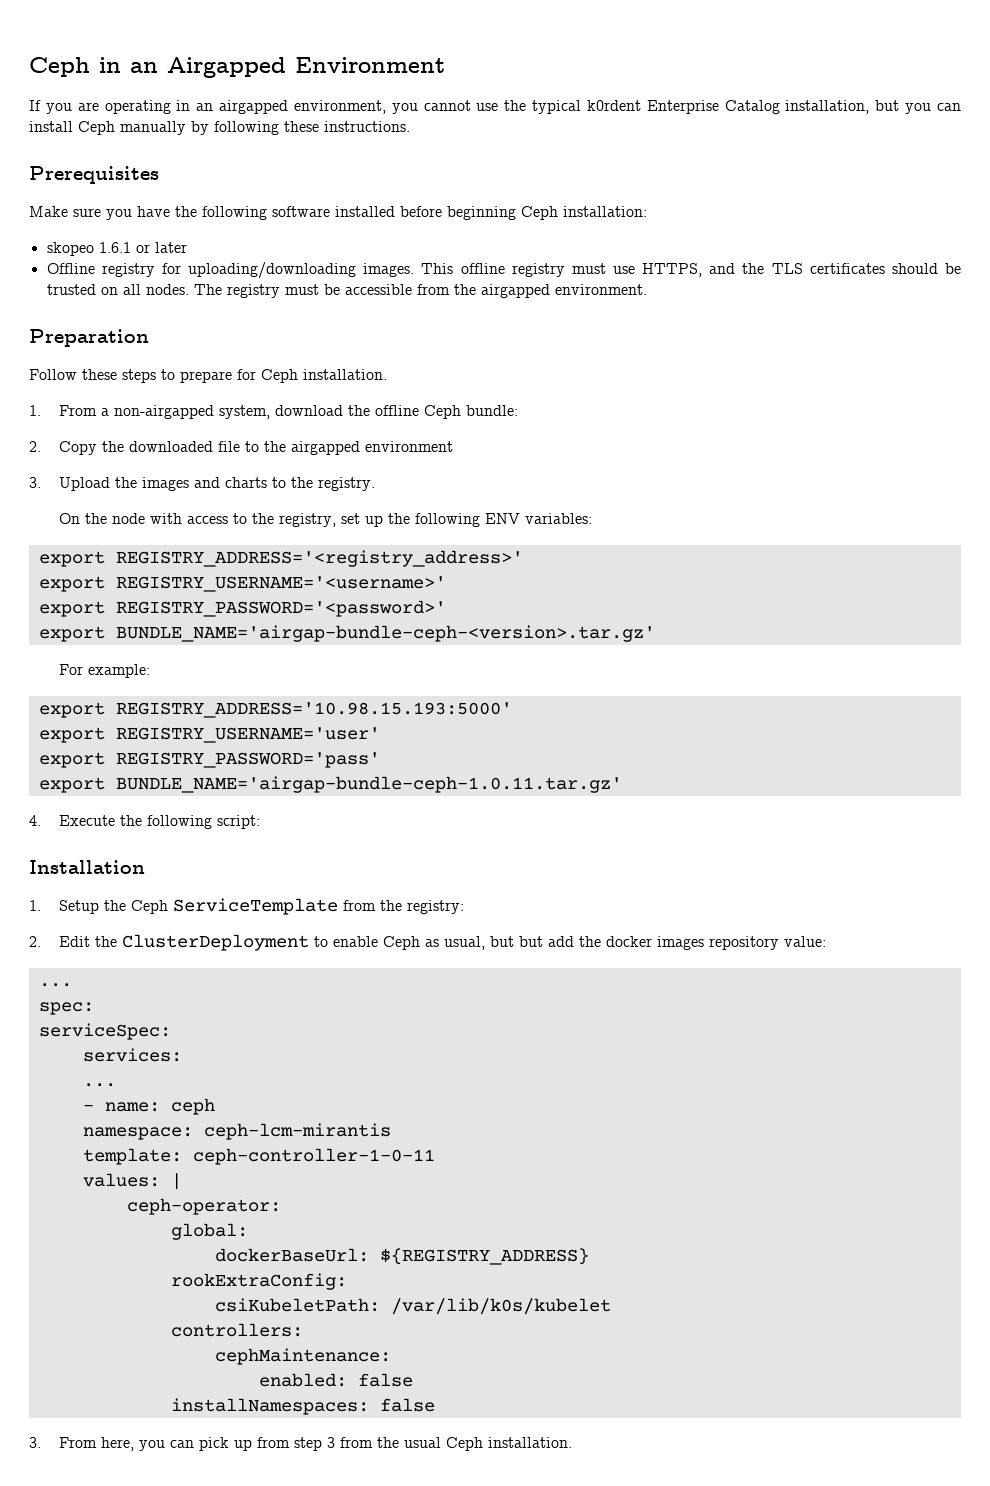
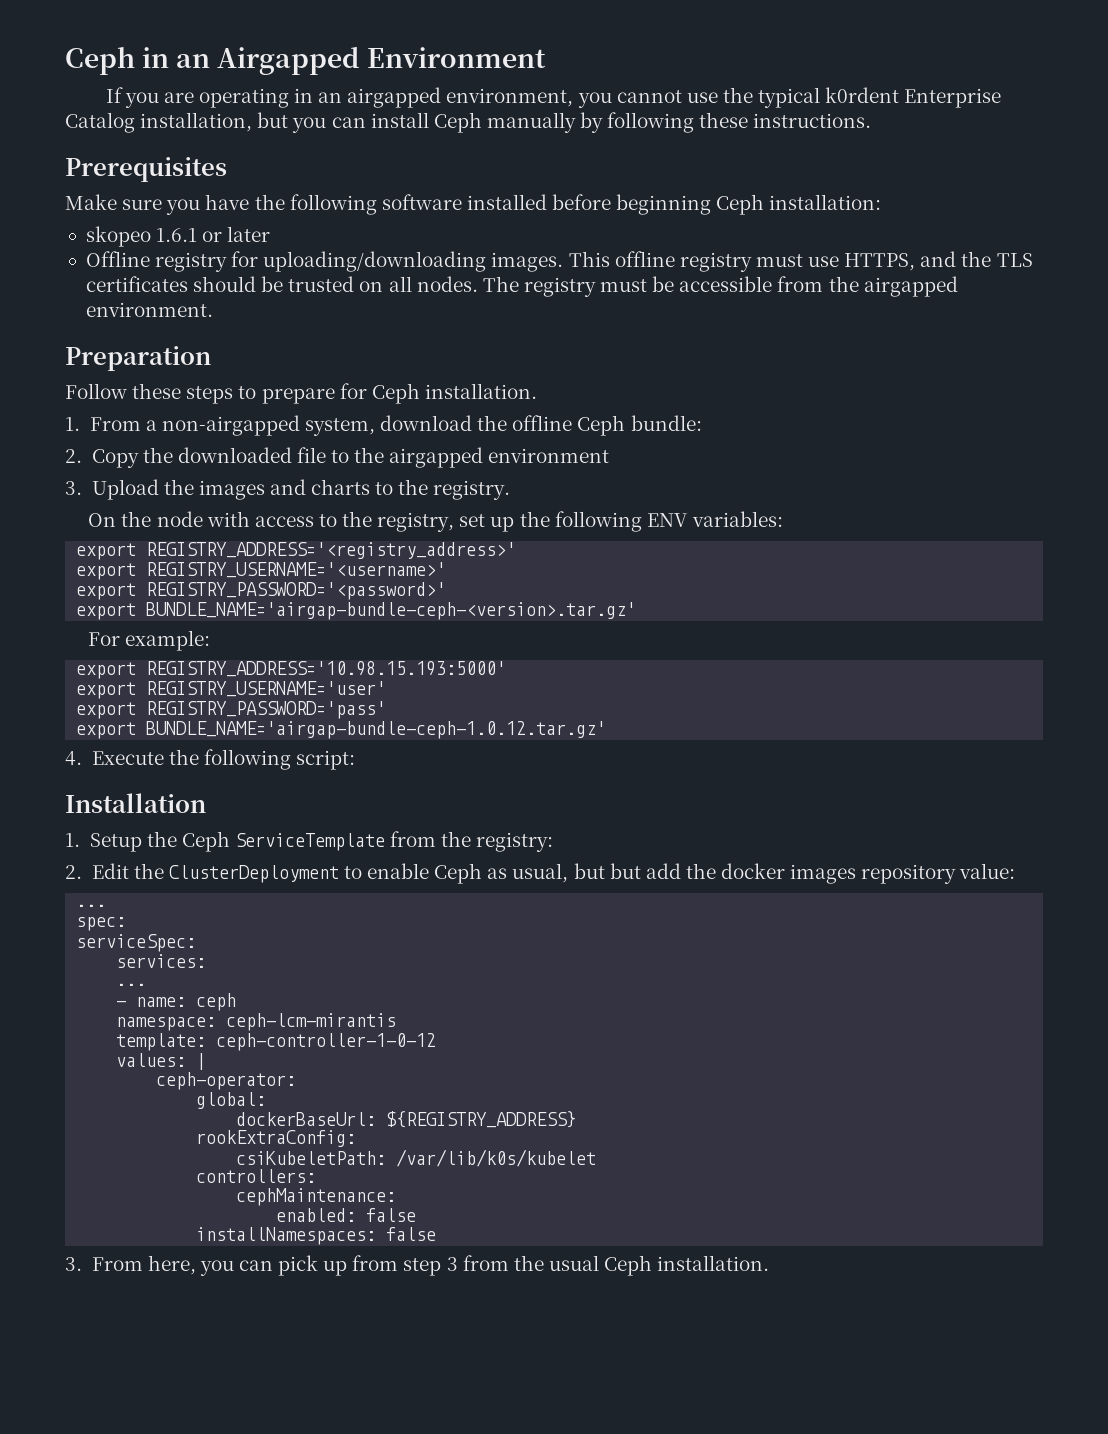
[115,776,622,793] BUNDLE_NAME='airgap-bundle-ceph-1.0.11.tar.gz' -> [146,721,607,739] BUNDLE_NAME='airgap-bundle-ceph-1.0.12.tar.gz'
[192,1148,435,1165] ceph-controller-1-0-11 -> [216,1033,437,1051] ceph-controller-1-0-12

